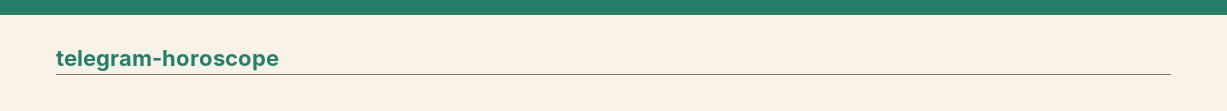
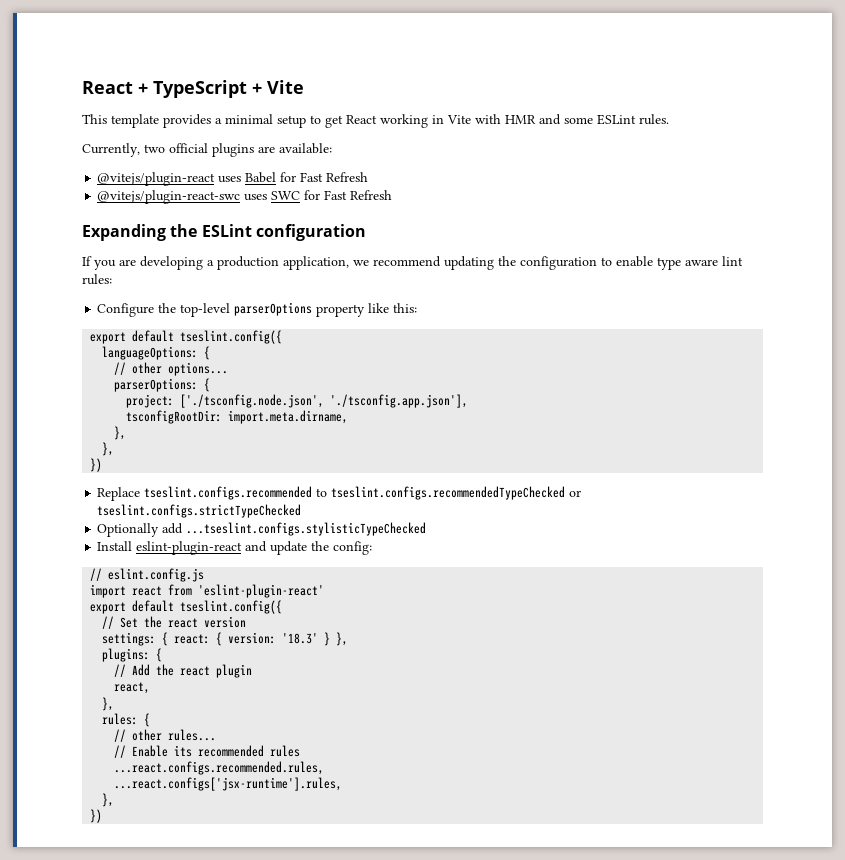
[56,50,279,71] telegram-horoscope -> [82,80,304,98] [82,114,669,128] [82,143,332,157] [97,172,369,186] [97,190,393,204] [82,224,366,241] [82,256,743,270] [82,274,112,285] [97,302,418,317] [90,330,283,344] [102,346,211,360] [114,362,229,376] [114,378,211,392] [126,394,469,408] [126,410,349,424] [114,426,127,440] [102,442,115,456] [90,458,103,472] [97,486,582,501] [97,504,302,518] [97,522,427,537] [97,541,373,555] [90,568,205,582] [90,584,325,598] [90,600,283,614] [102,616,247,629] [102,632,349,646] [102,648,163,662] [114,664,253,678] [114,682,151,694] [102,697,115,711] [102,713,151,727] [114,729,217,742] [114,745,301,758] [114,761,325,775] [114,777,343,791] [102,793,115,807] [90,809,103,823] React + TypeScript + Vite // This template provides a minimal setup to get React working in Vite with HMR and some ESLint rules. // Currently, two official plugins are available: // @vitejs/plugin-react uses Babel for Fast Refresh // @vitejs/plugin-react-swc uses SWC for Fast Refresh // Expanding the ESLint configuration // If you are developing a production application, we recommend updating the configuration to enable type aware lint rules: // Configure the top-level parserOptions property like this: // export default tseslint.config({ // languageOptions: { // // other options... // parserOptions: { // project: ['./tsconfig.node.json', './tsconfig.app.json'], // tsconfigRootDir: import.meta.dirname, // }, // }, // }) // Replace tseslint.configs.recommended to tseslint.configs.recommendedTypeChecked or tseslint.configs.strictTypeChecked // Optionally add ...tseslint.configs.stylisticTypeChecked // Install eslint-plugin-react and update the config: // // eslint.config.js // import react from 'eslint-plugin-react' // export default tseslint.config({ // // Set the react version // settings: { react: { version: '18.3' } }, // plugins: { // // Add the react plugin // react, // }, // rules: { // // other rules... // // Enable its recommended rules // ...react.configs.recommended.rules, // ...react.configs['jsx-runtime'].rules, // }, // })

